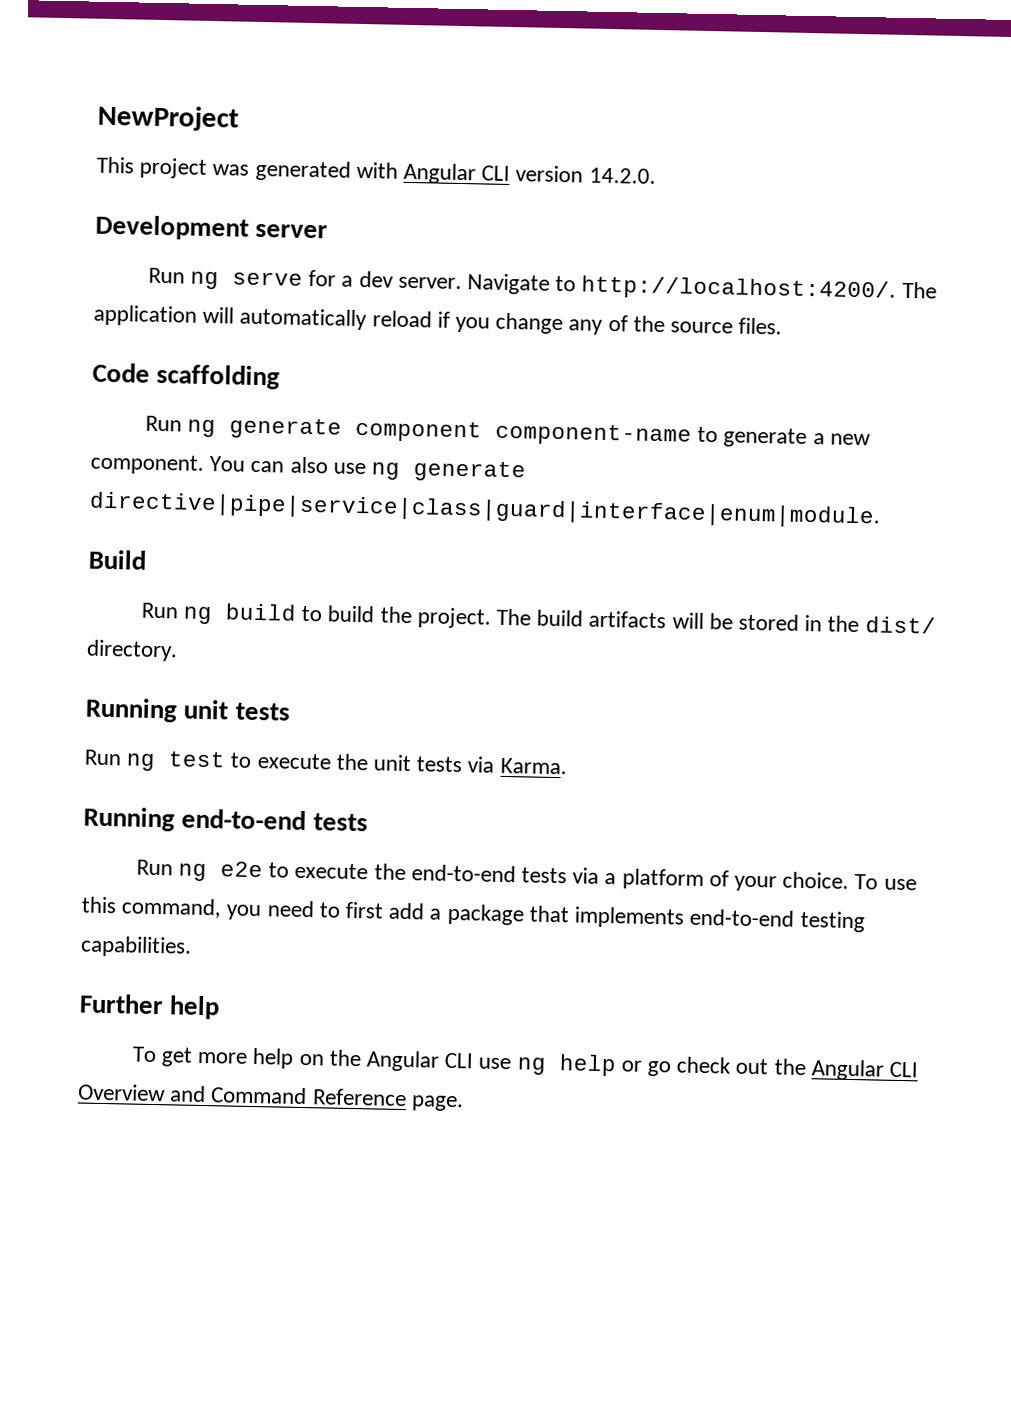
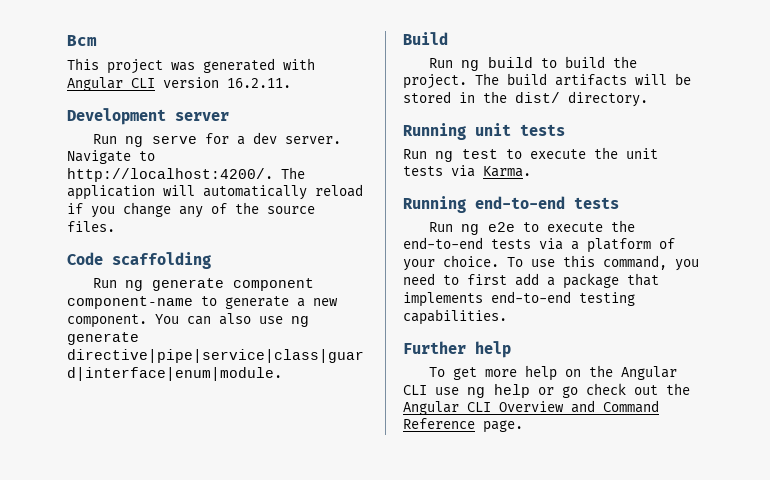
[97,104,239,132] NewProject -> [67,35,97,46] Bcm
[588,167,656,184] 14.2.0. -> [227,78,291,88] 16.2.11.

